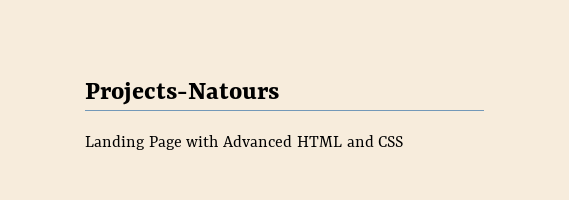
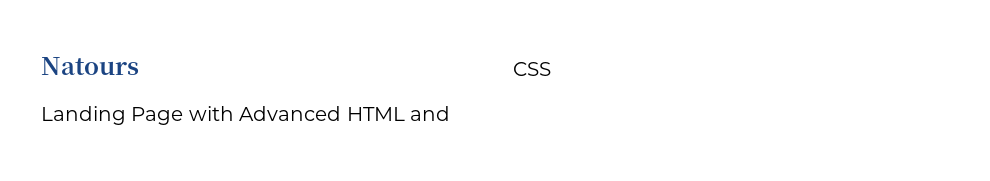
[85,82,279,105] Projects-Natours -> [41,57,139,75] Natours

